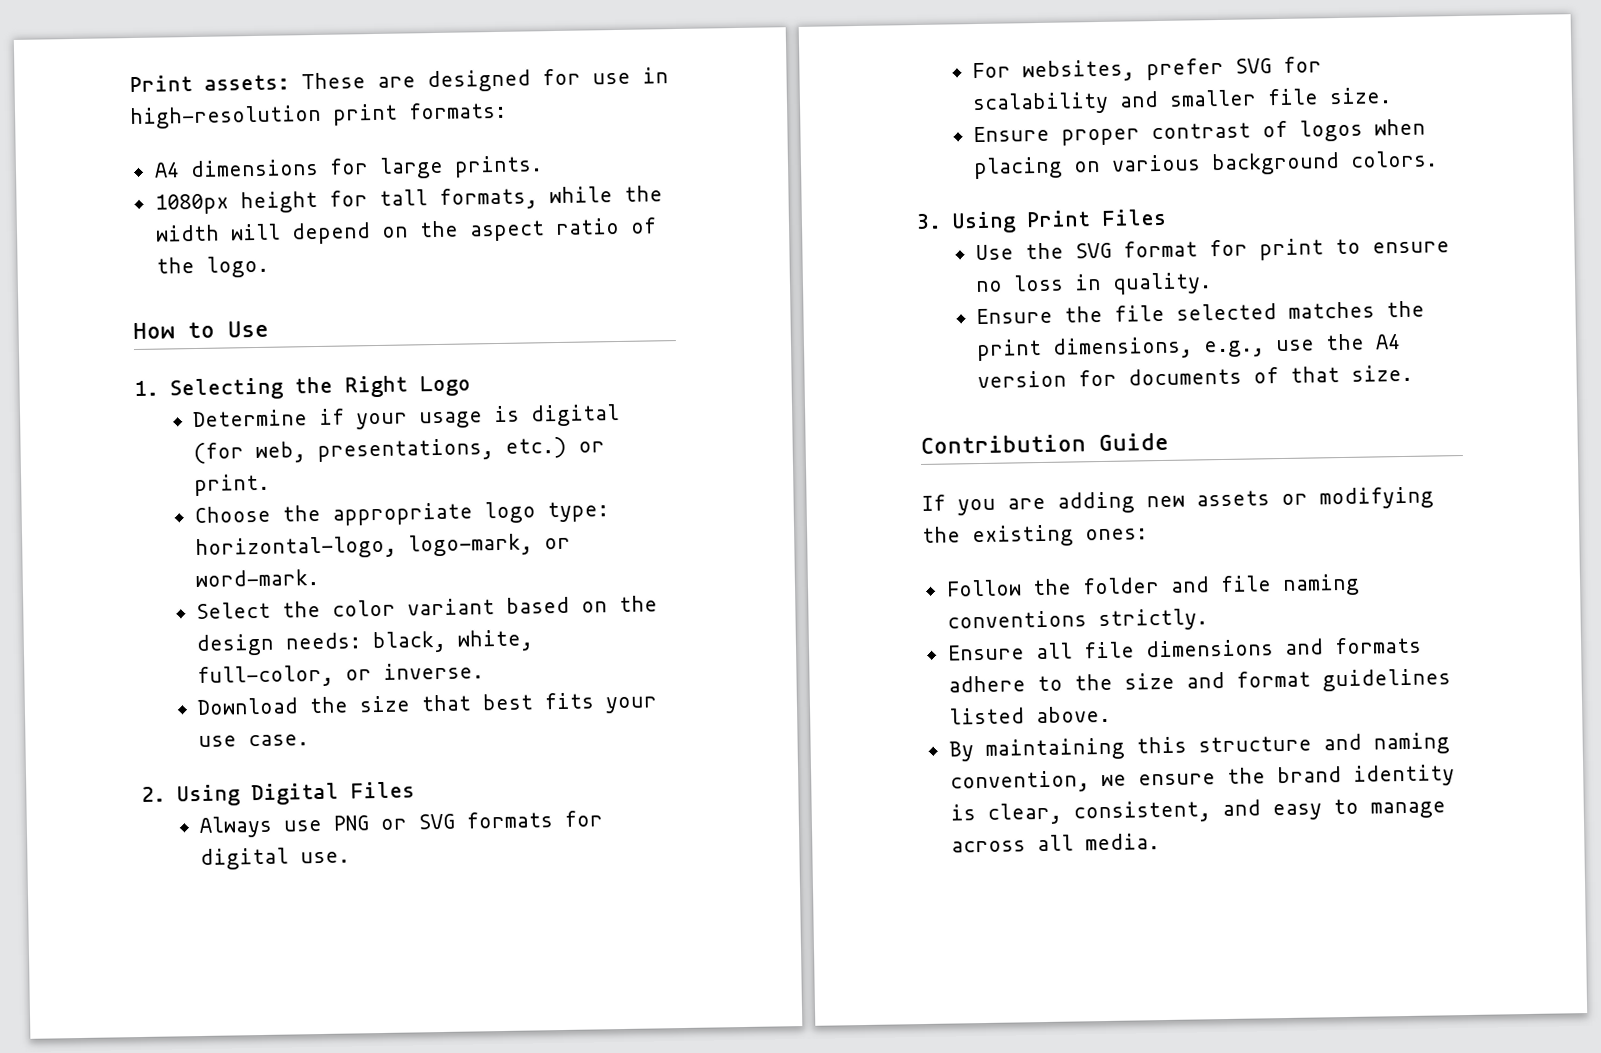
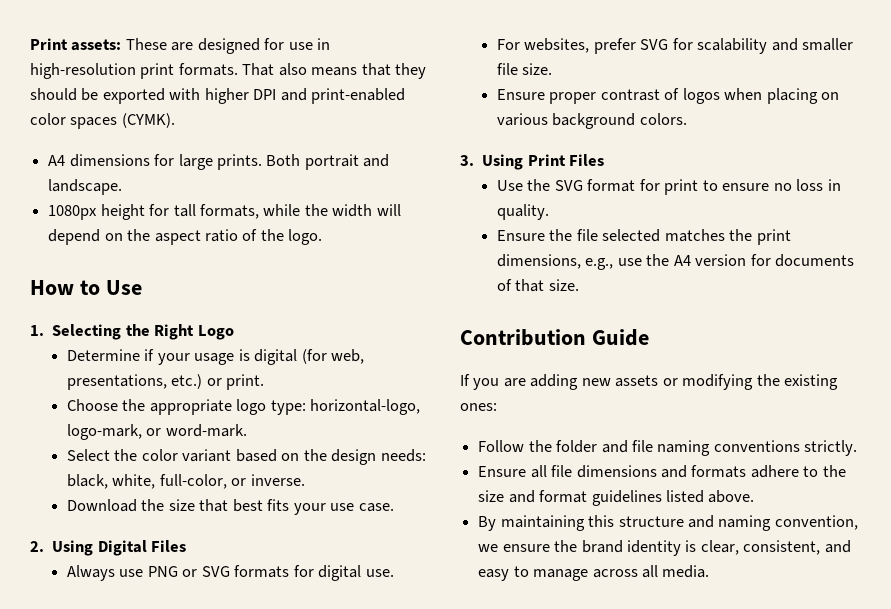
[408,101,507,120] formats: -> [178,63,427,79] [30,88,406,104] [30,113,175,129] formats. That also means that they should be exported with higher DPI and print-enabled color spaces (CYMK).
(543, 166) none -> [266,154,390,170] [48,179,123,195] Both portrait and landscape.

